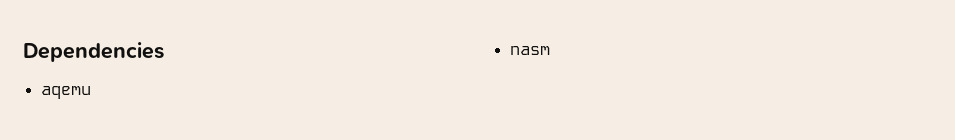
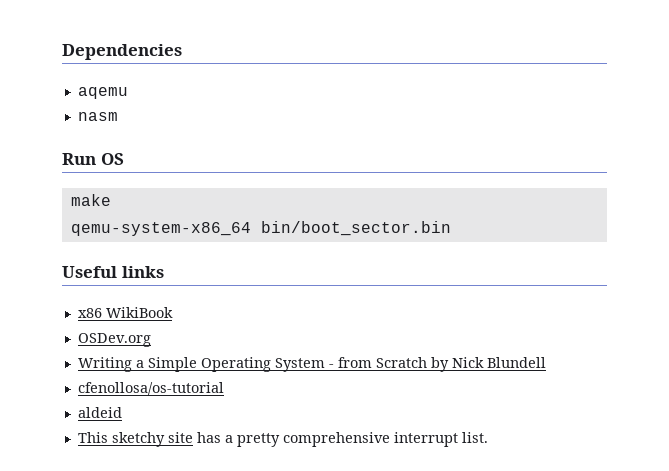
(551, 50) none -> [62,153,124,165] [70,194,111,206] [70,221,451,236] [62,266,164,278] [77,307,173,318] [77,333,151,347] [77,357,546,372] [77,382,224,395] [77,407,122,418] [77,432,488,447] // Run OS // make // qemu-system-x86_64 bin/boot_sector.bin // Useful links // x86 WikiBook // OSDev.org // Writing a Simple Operating System - from Scratch by Nick Blundell // cfenollosa/os-tutorial // aldeid // This sketchy site has a pretty comprehensive interrupt list.

